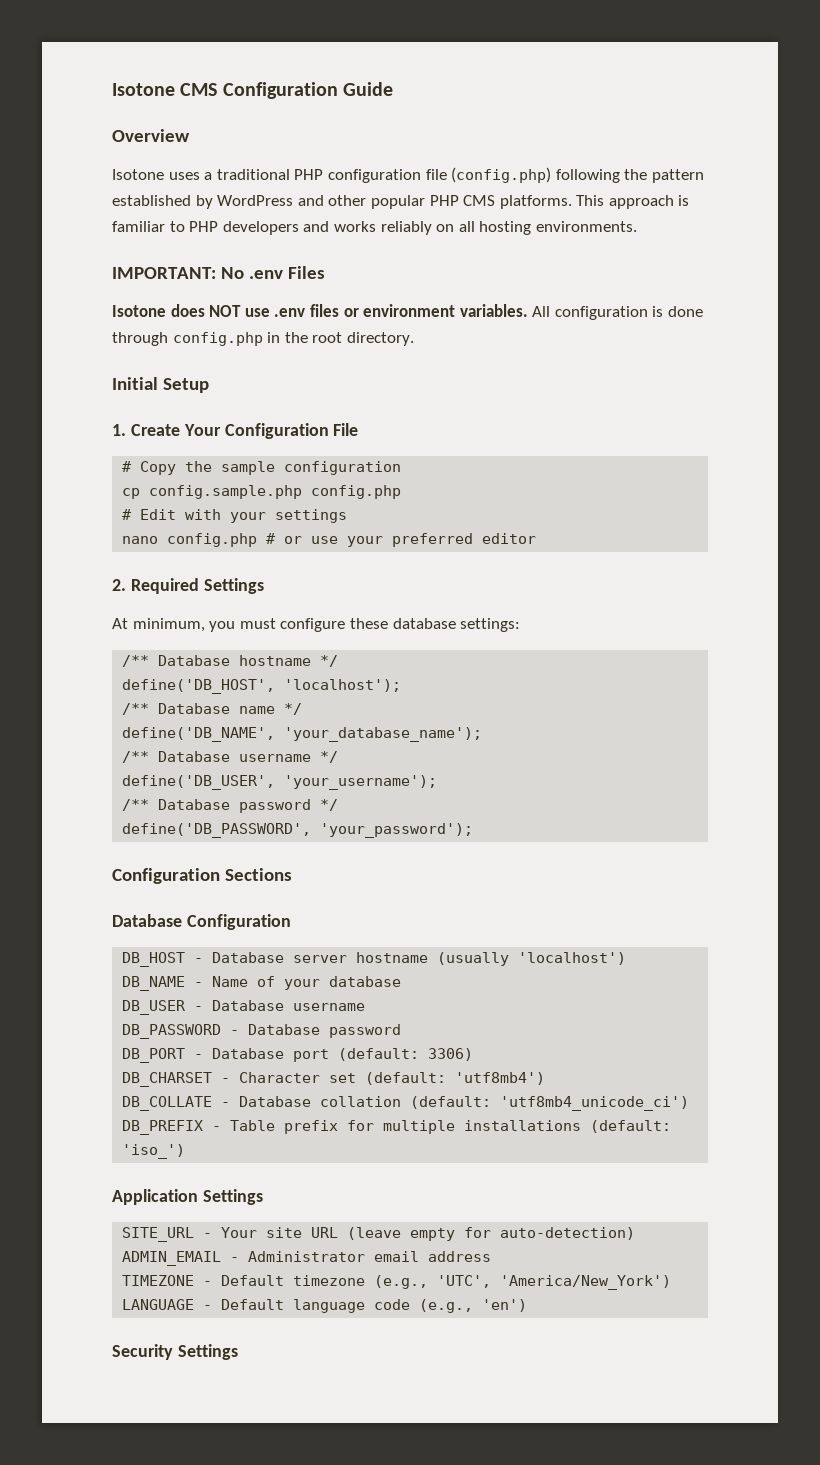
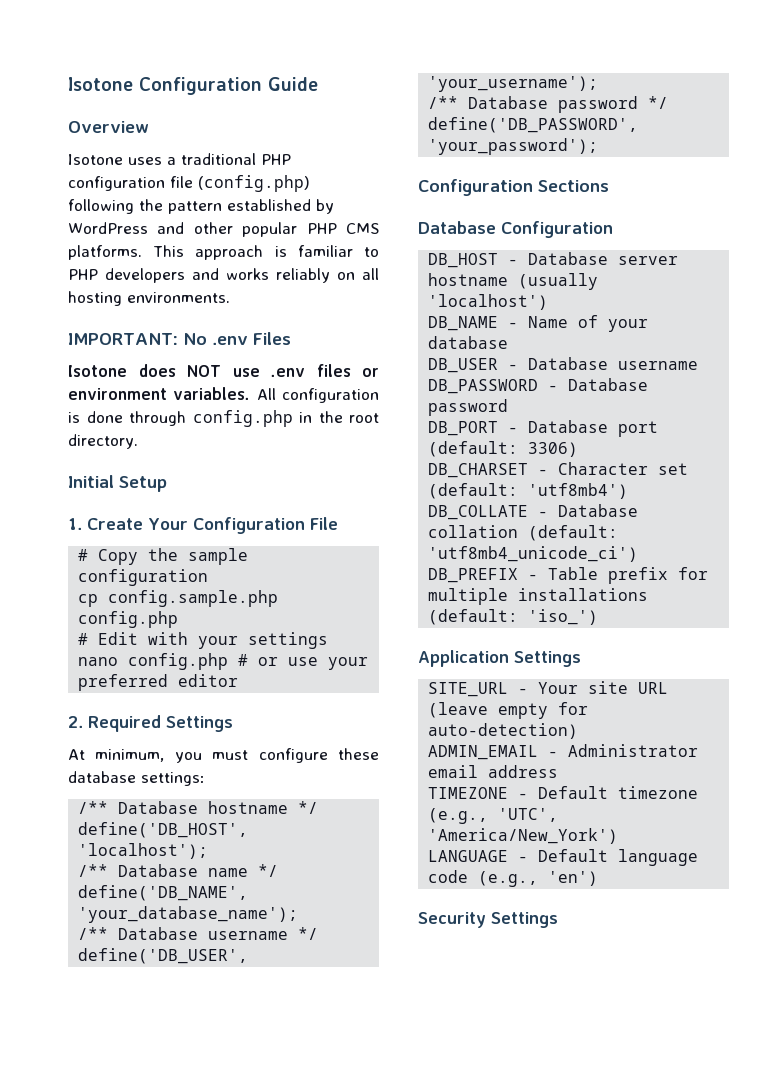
[112,83,218,96] Isotone CMS -> [68,77,133,91] Isotone

